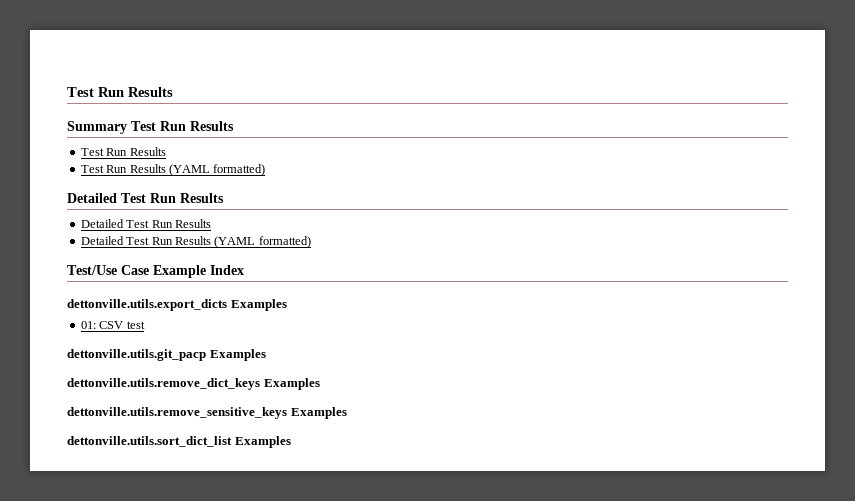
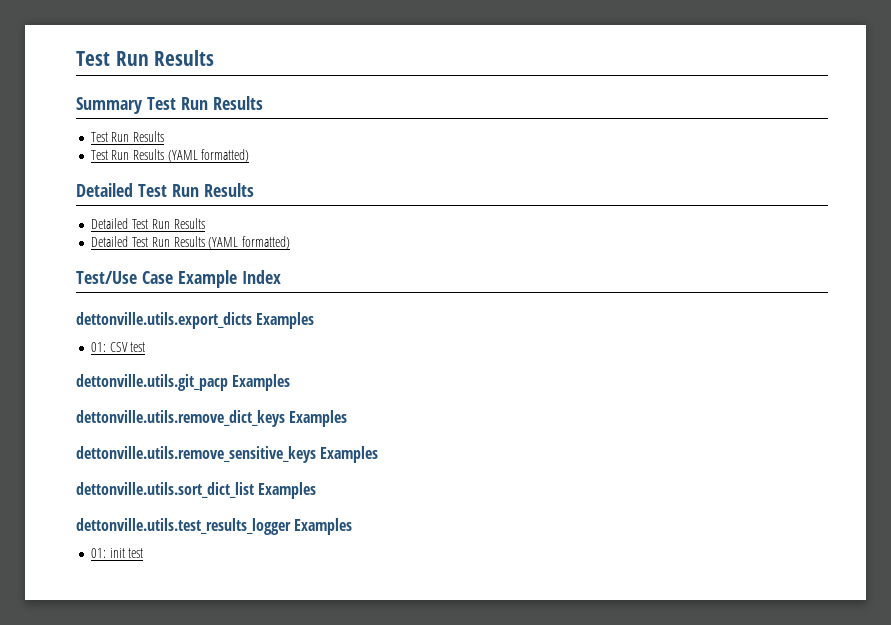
(291, 442) none -> [76,518,353,535] [90,548,144,558] // dettonville.utils.test_results_logger Examples // 01: init test

